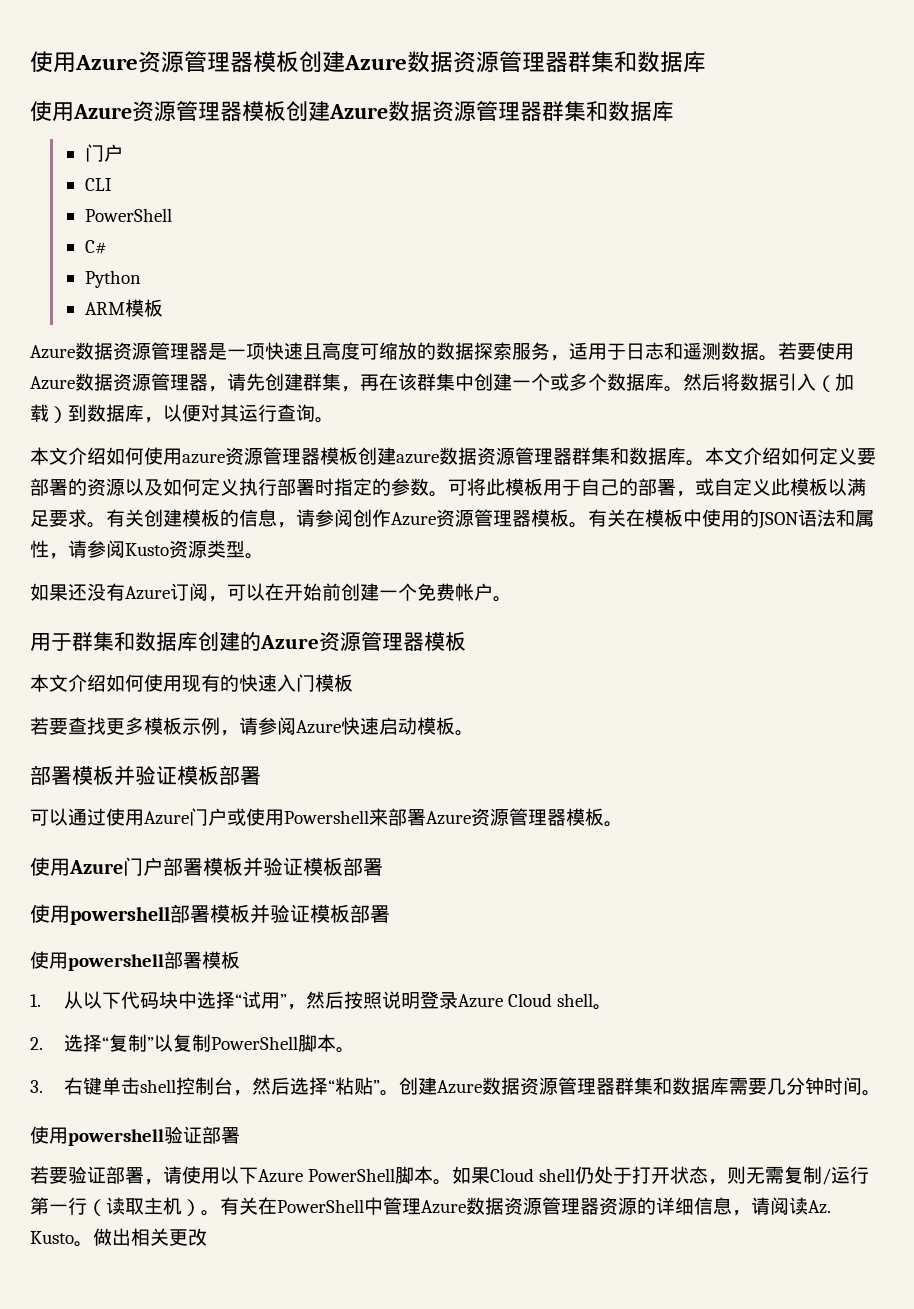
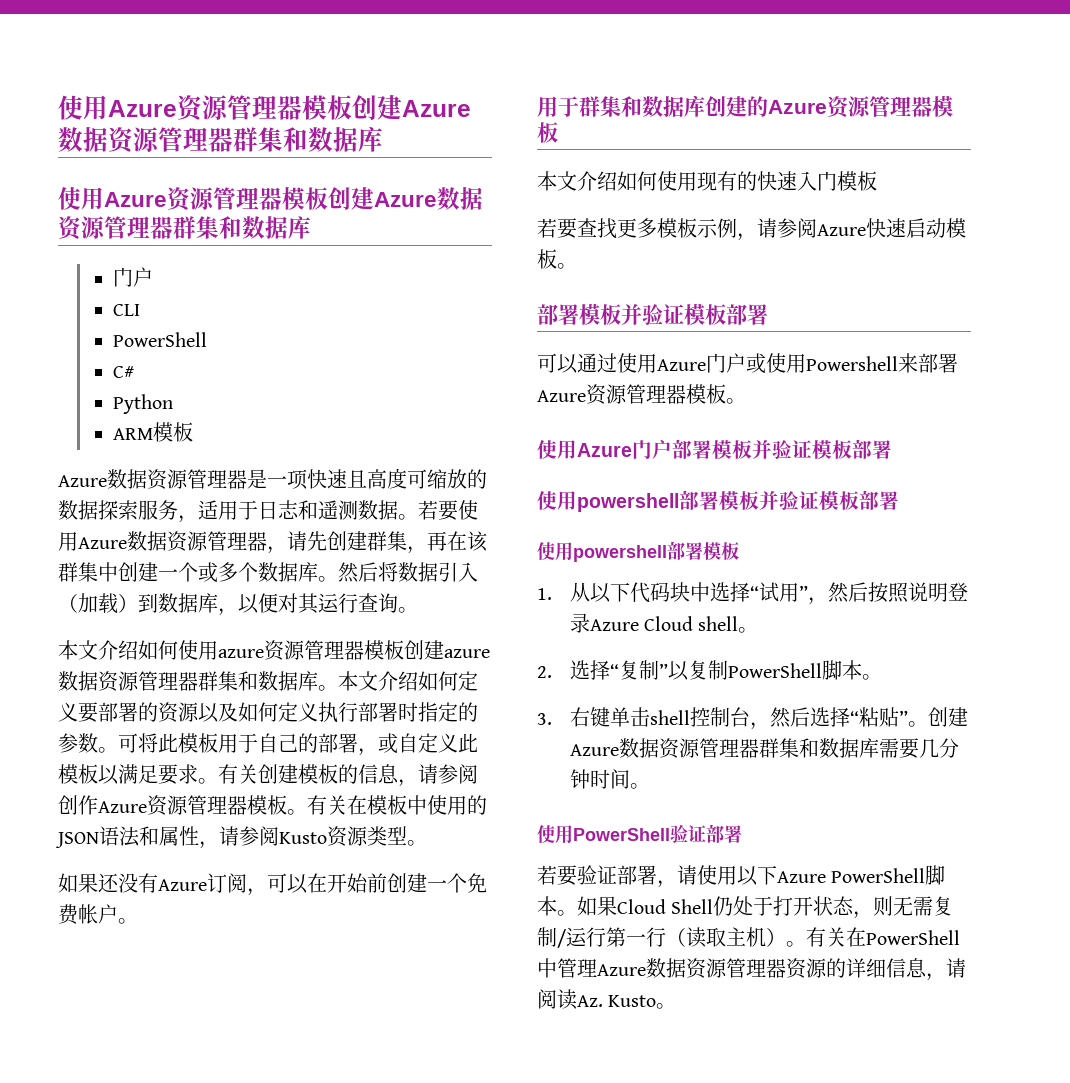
[68,1129,164,1146] powershell -> [573,828,670,841] PowerShell
[539,1168,576,1182] shell -> [671,899,714,914] Shell
[93,1228,207,1246] 做出相关更改 -> (677, 1006) none

